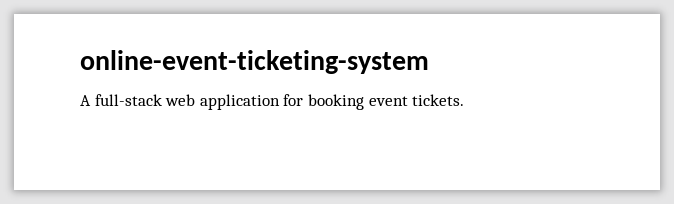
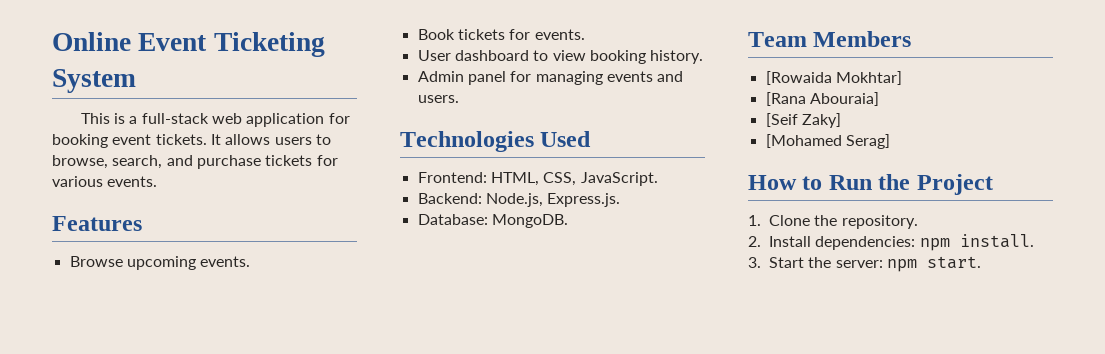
[80,50,429,74] [80,95,91,106] online-event-ticketing-system // A -> [52,32,325,57] [52,69,136,93] [80,113,138,124] Online Event Ticketing System // This is a
(465, 100) none -> [210,134,331,145] [52,155,338,169] [52,176,158,187] [52,216,142,231] [69,256,251,270] [417,29,585,40] [417,50,704,64] [417,71,684,85] [417,95,459,103] [400,131,592,152] [417,172,658,186] [417,193,621,207] [417,214,568,228] [748,31,912,47] [765,71,902,85] [765,92,879,106] [765,113,841,128] [765,134,890,149] [748,174,993,195] [748,215,918,229] [748,234,1034,251] [748,256,981,272] It allows users to browse, search, and purchase tickets for various events. // Features // Browse upcoming events. // Book tickets for events. // User dashboard to view booking history. // Admin panel for managing events and users. // Technologies Used // Frontend: HTML, CSS, JavaScript. // Backend: Node.js, Express.js. // Database: MongoDB. // Team Members // [Rowaida Mokhtar] // [Rana Abouraia] // [Seif Zaky] // [Mohamed Serag] // How to Run the Project // 1. Clone the repository. // 2. Install dependencies: npm install. // 3. Start the server: npm start.

